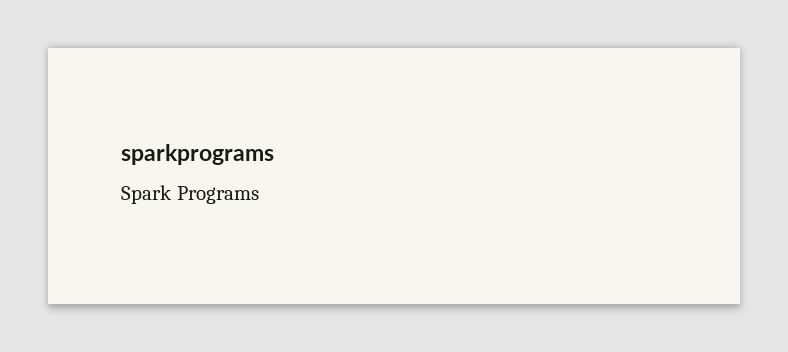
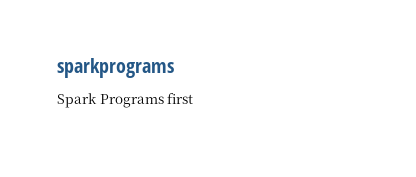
(259, 195) none -> [167,93,194,104] first

